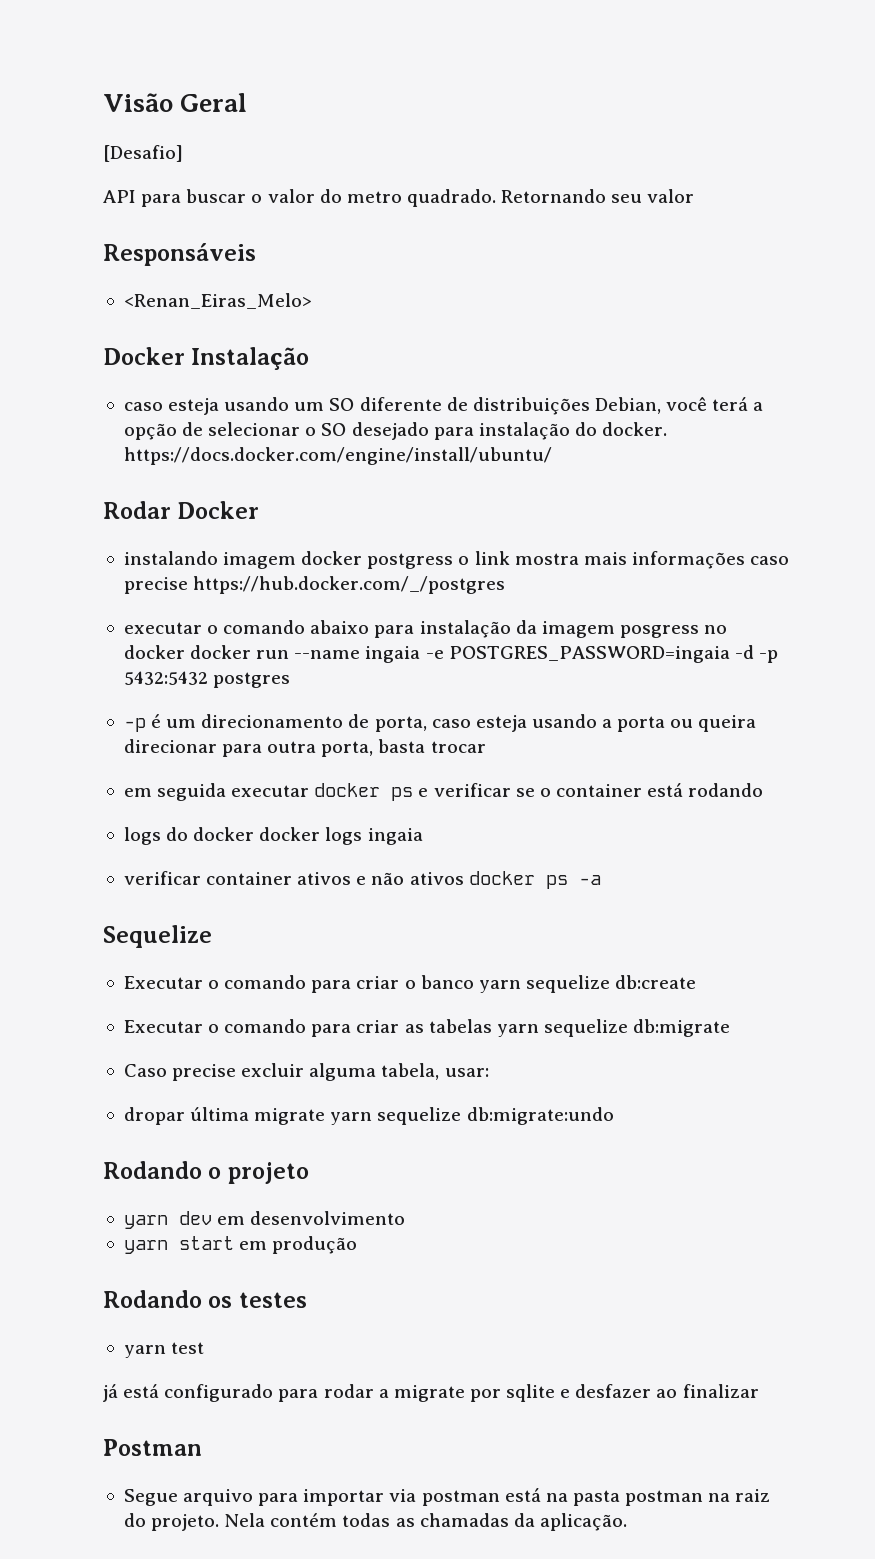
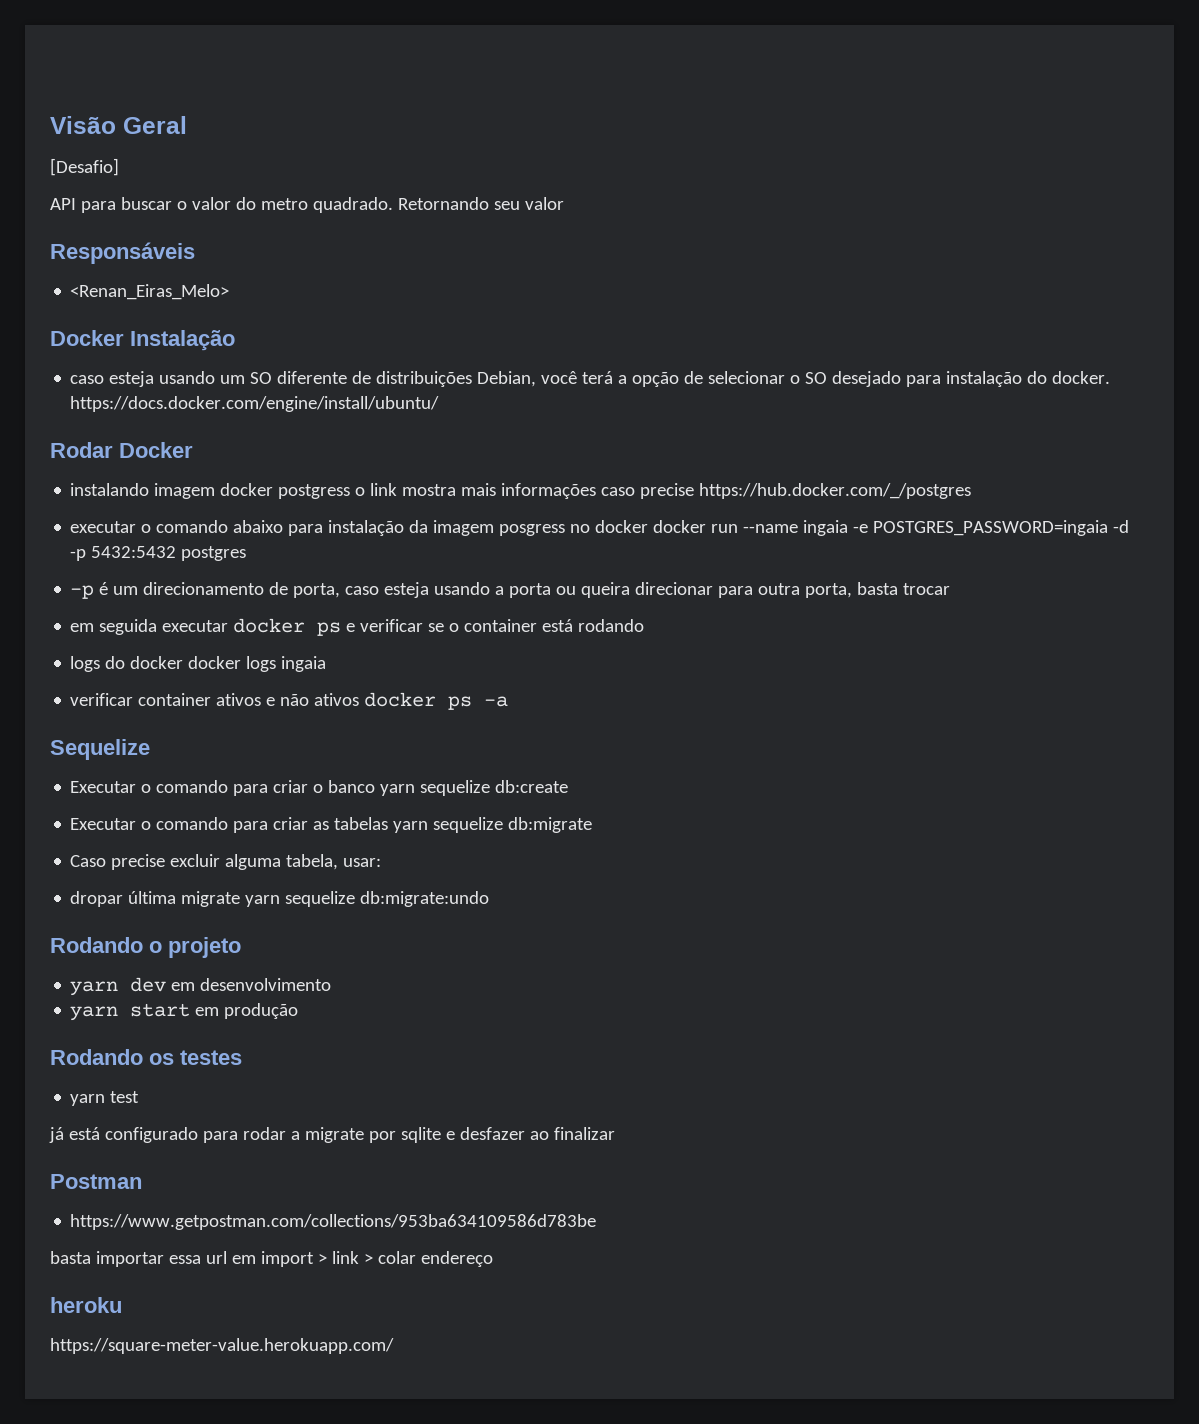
[123,1488,771,1506] [123,1513,627,1531] Segue arquivo para importar via postman está na pasta postman na raiz do projeto. Nela contém todas as chamadas da aplicação. -> [70,1214,597,1230] [50,1251,493,1267] [50,1297,122,1313] [50,1338,394,1354] https://www.getpostman.com/collections/953ba634109586d783be // basta importar essa url em import > link > colar endereço // heroku // https://square-meter-value.herokuapp.com/

